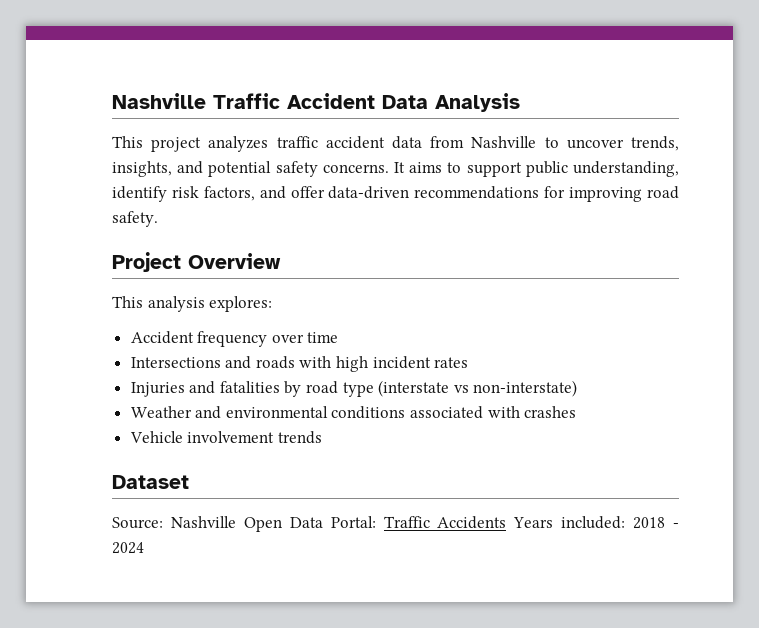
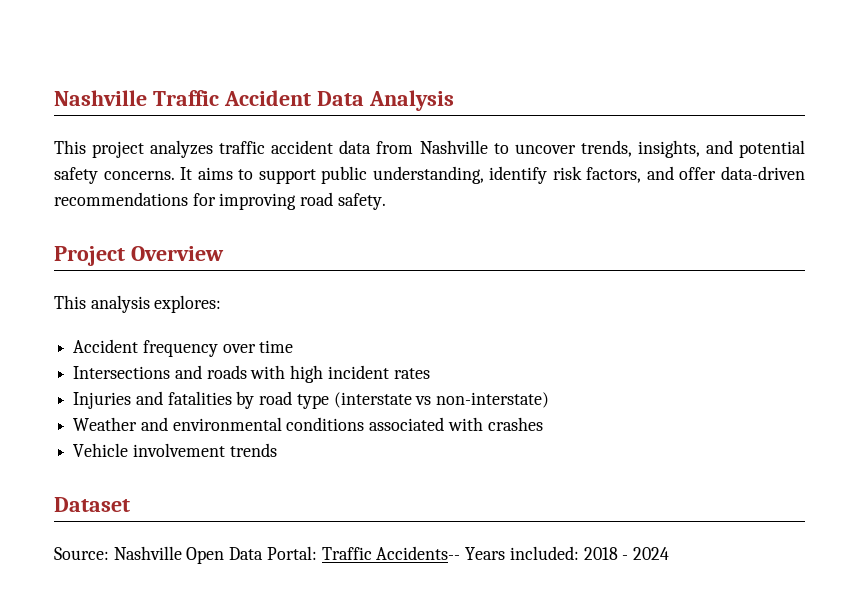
[437,516,507,529] Accidents -> [376,546,461,560] Accidents--

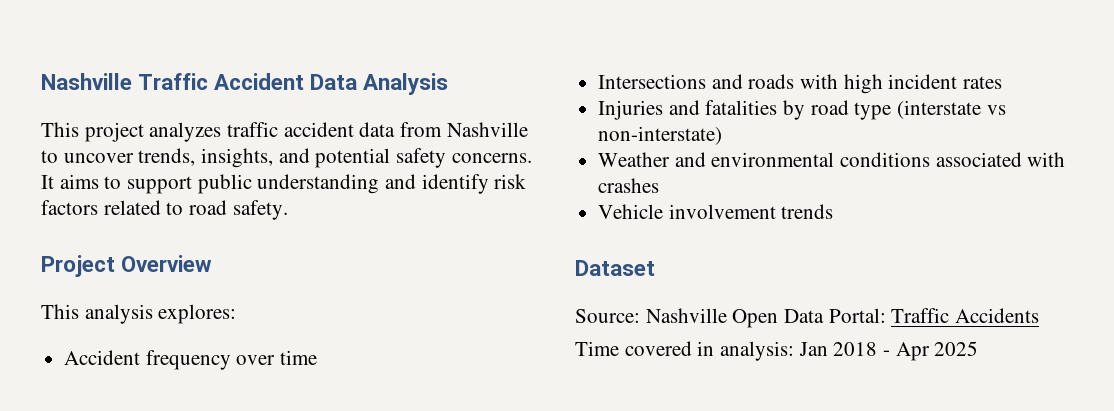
[372,166,806,184] [54,192,297,210] understanding, identify risk factors, and offer data-driven recommendations for improving -> [257,174,527,194] [41,200,184,215] understanding and identify risk factors related to
[376,546,669,560] Accidents-- Years included: 2018 - 2024 -> [955,308,1040,323] [575,341,979,361] Accidents // Time covered in analysis: Jan 2018 - Apr 2025

